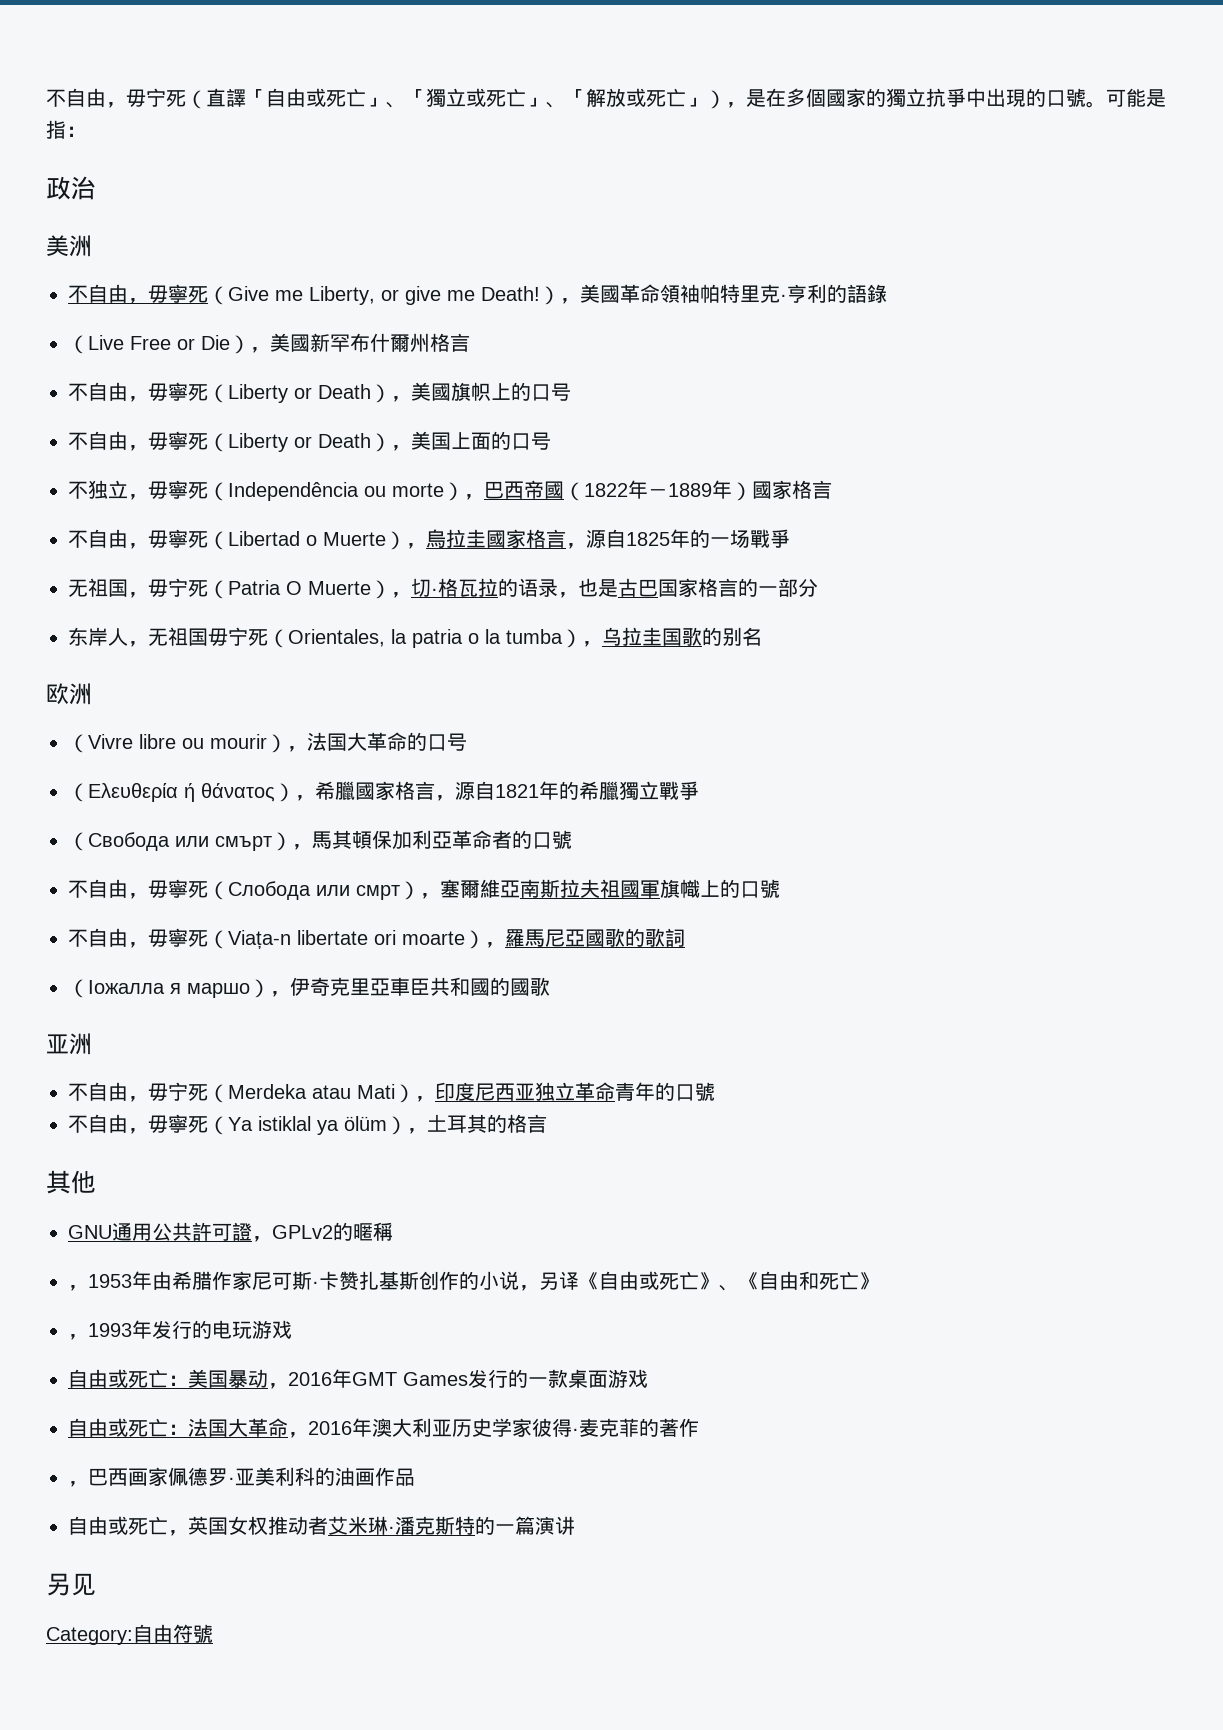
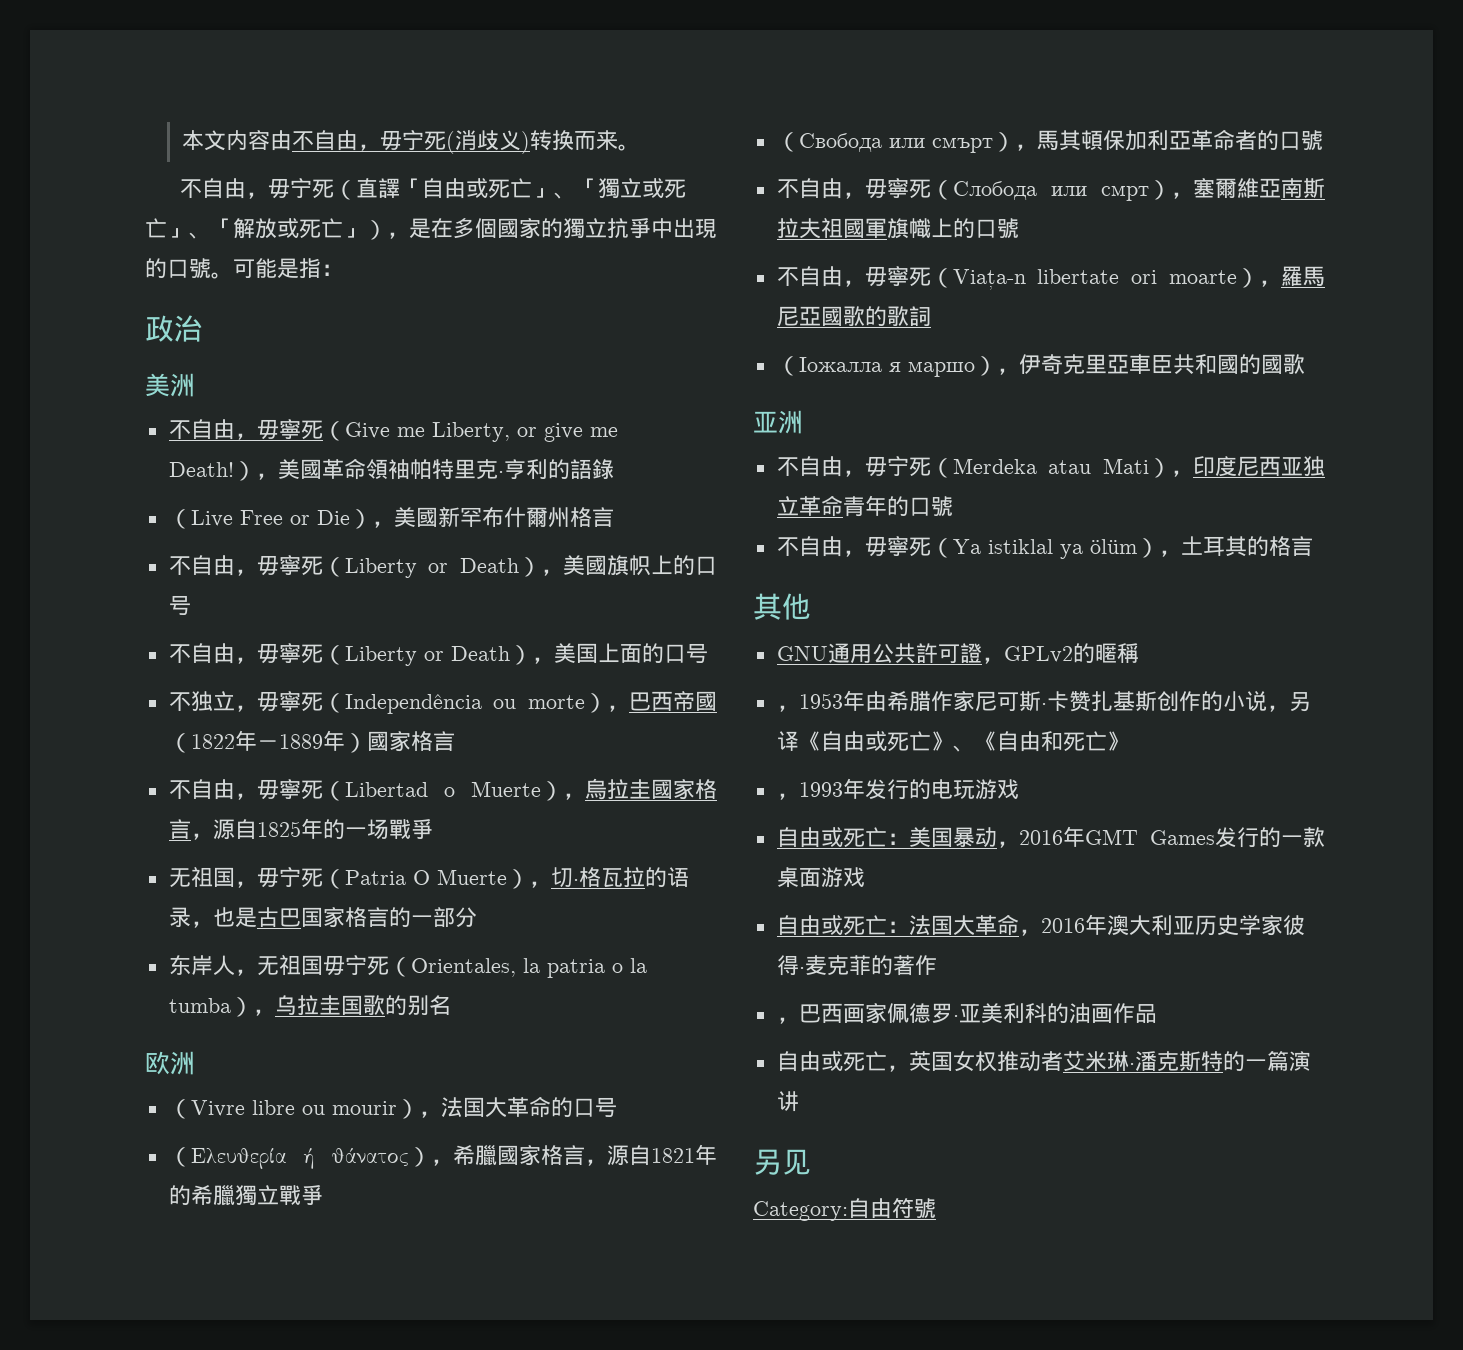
(46, 98) none -> [182,130,641,154] 本文内容由不自由，毋宁死(消歧义)转换而来。 //

